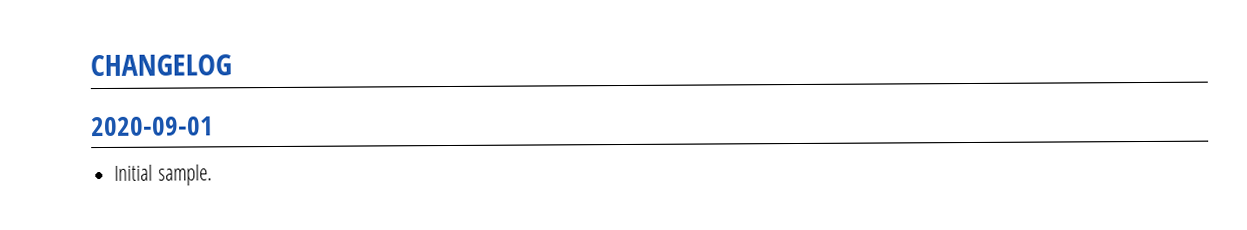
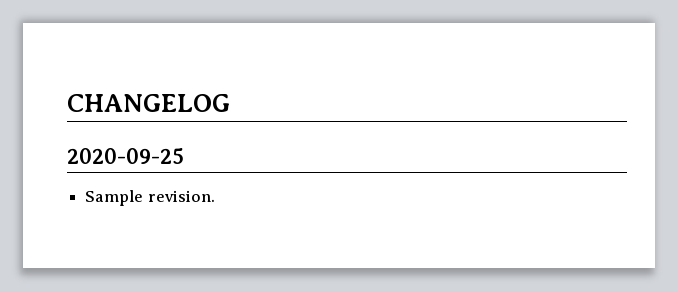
[91,116,214,137] [114,164,212,186] 2020-09-01 // Initial sample. -> [67,148,184,164] [85,190,215,206] 2020-09-25 // Sample revision.

